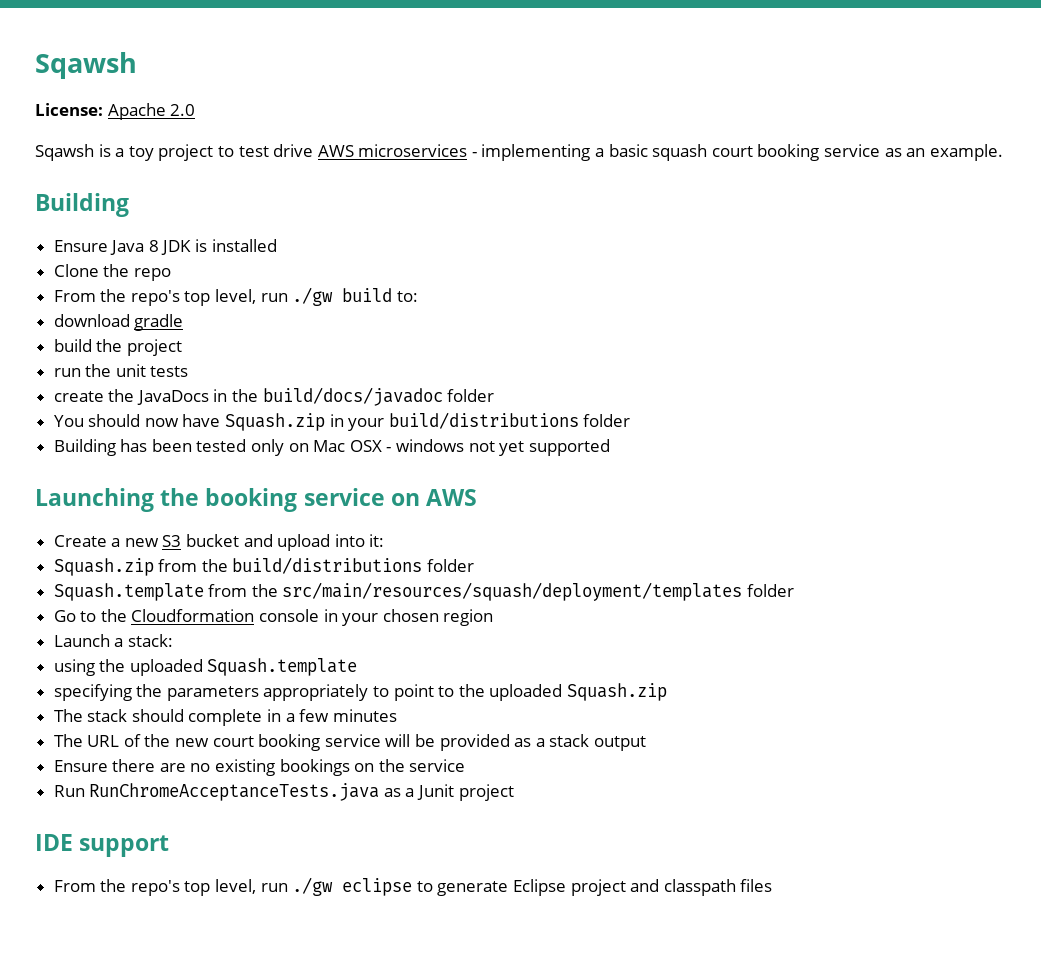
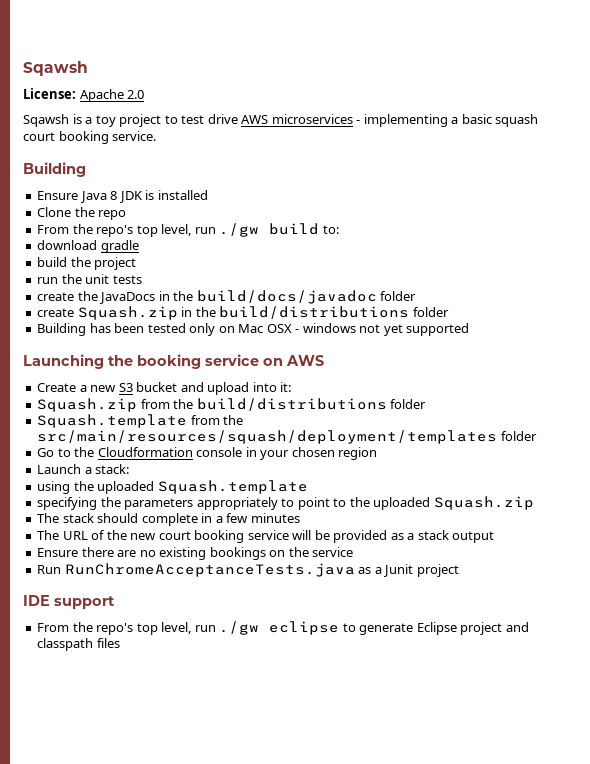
[824,144,1003,161] service as an example. -> [112,131,157,141] service.
[53,414,221,427] You should now have -> [37,308,75,317] create
[348,418,385,431] your -> [195,307,216,317] the

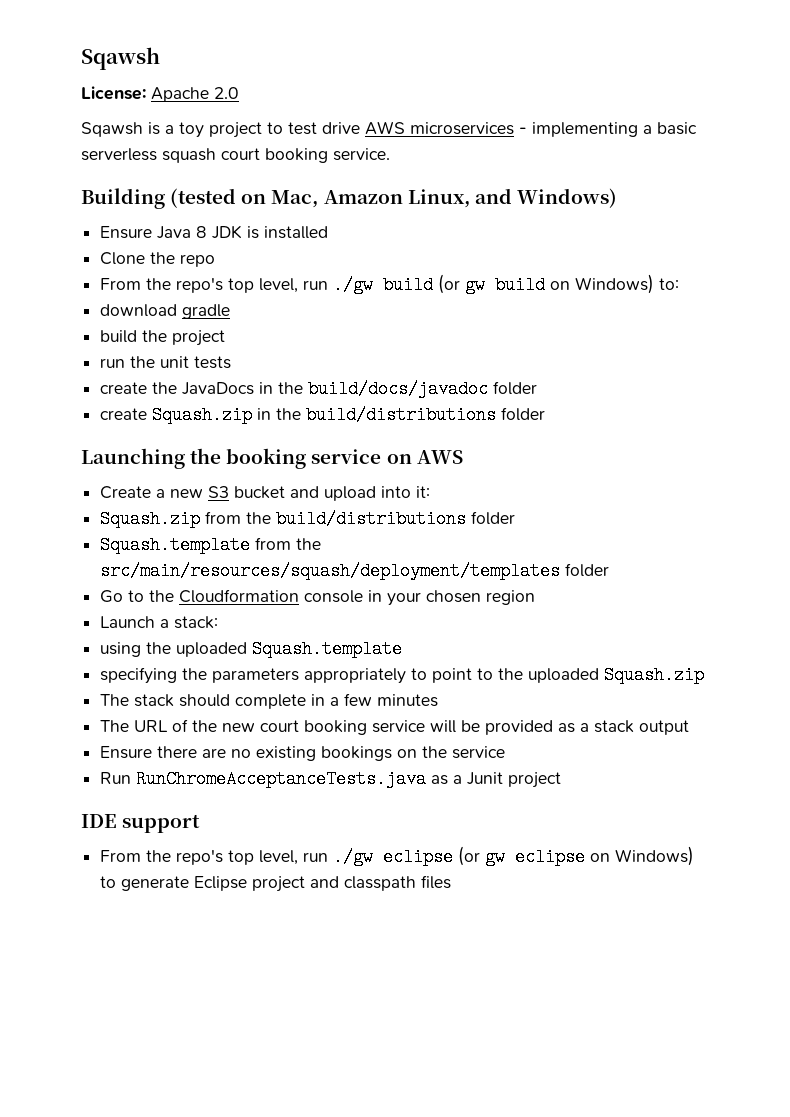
(492, 119) none -> [81,148,157,161] serverless
(86, 169) none -> [170,188,617,208] (tested on Mac, Amazon Linux, and Windows)
(320, 229) none -> [438,274,655,294] (or gw build on Windows)
[37,323,470,336] // Building has been tested only on Mac OSX - windows not yet supported -> (546, 414) none
(340, 628) none -> [458,846,695,866] (or gw eclipse on Windows)

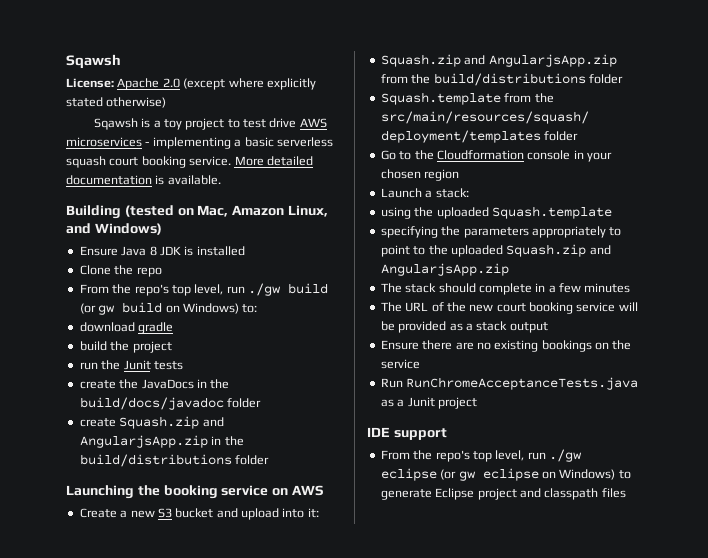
(239, 93) none -> [183,78,316,90] [66,97,167,108] (except where explicitly stated otherwise)
(390, 154) none -> [234,156,313,166] [66,175,221,185] More detailed documentation is available.
[160,356,190,368] unit -> [123,360,151,370] Junit
(253, 415) none -> [202,417,224,427] [79,435,208,448] and AngularjsApp.zip
(201, 519) none -> [464,54,617,67] and AngularjsApp.zip
(705, 675) none -> [589,245,611,255] [380,263,509,276] and AngularjsApp.zip

